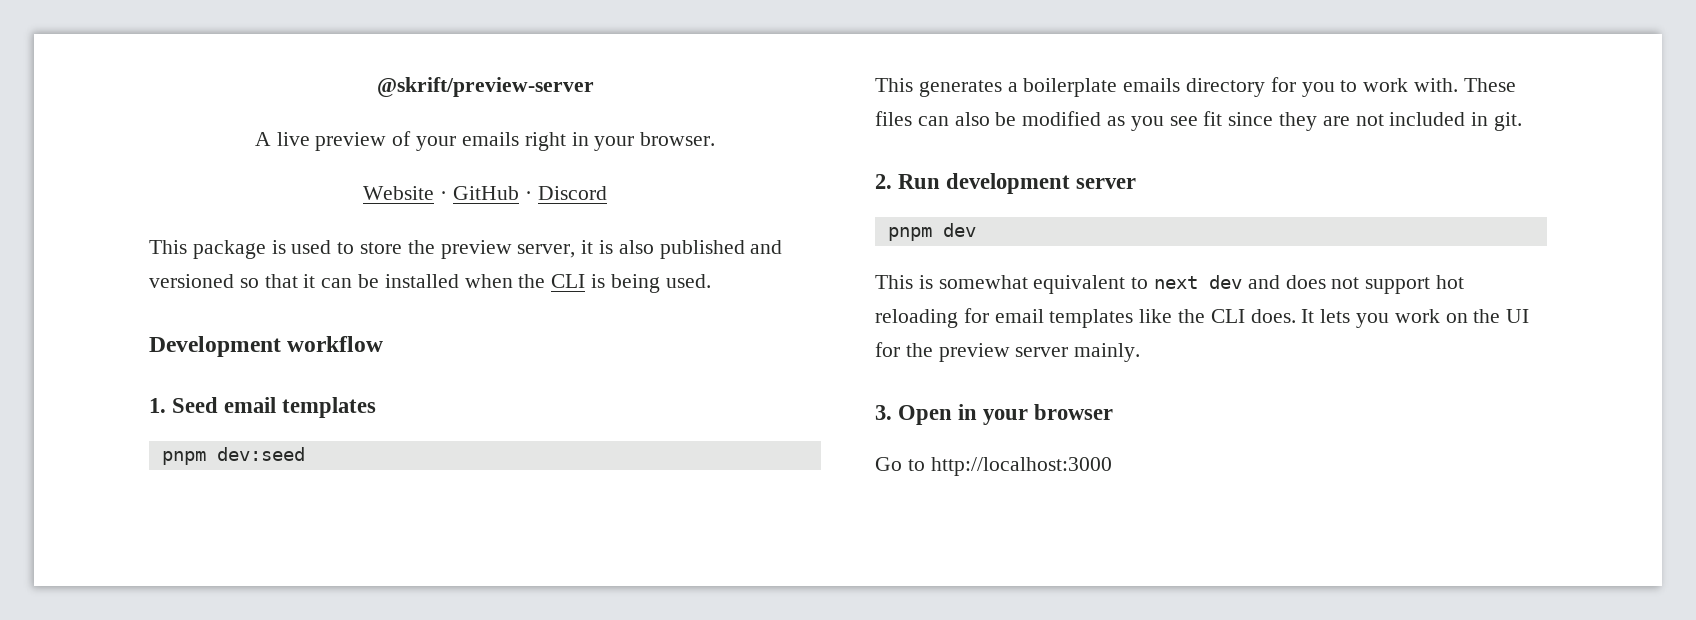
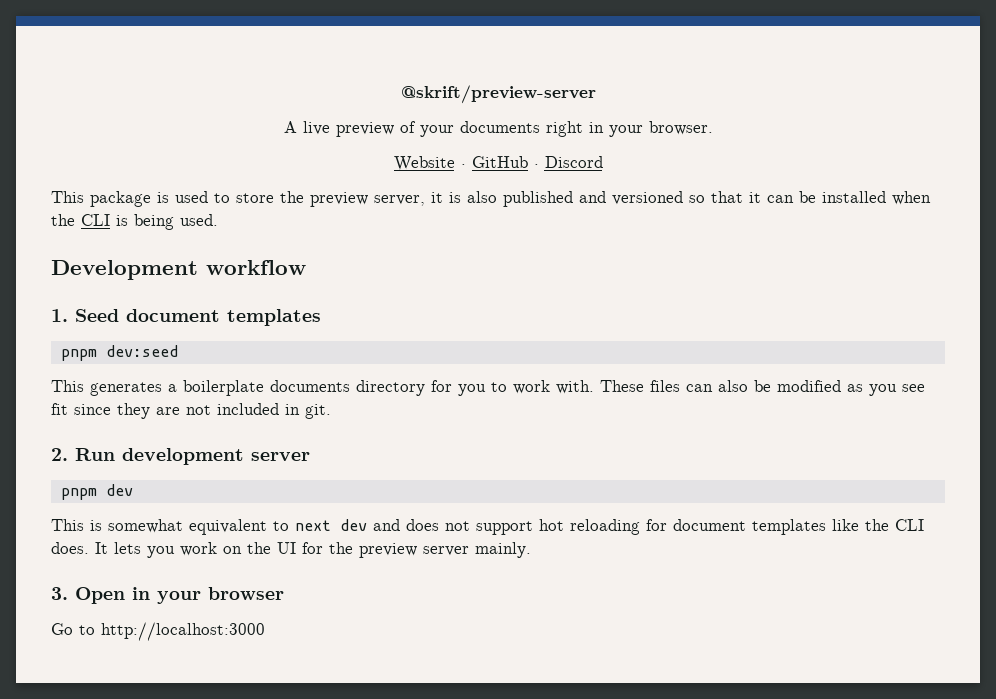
[461,132,519,146] emails -> [459,121,540,133] documents
[224,397,277,413] email -> [126,309,220,322] document
[1123,78,1181,92] emails -> [270,380,350,392] documents
[994,309,1044,323] email -> [673,519,746,531] document

